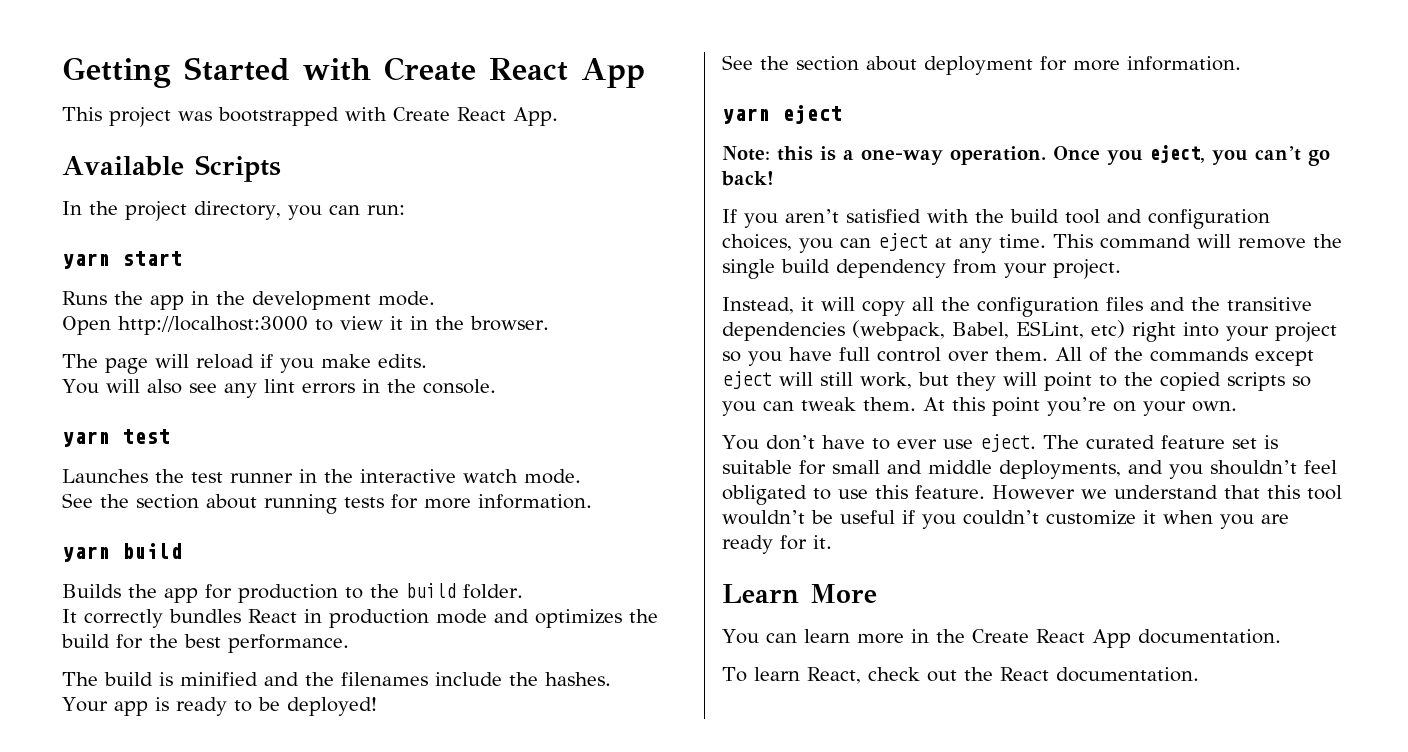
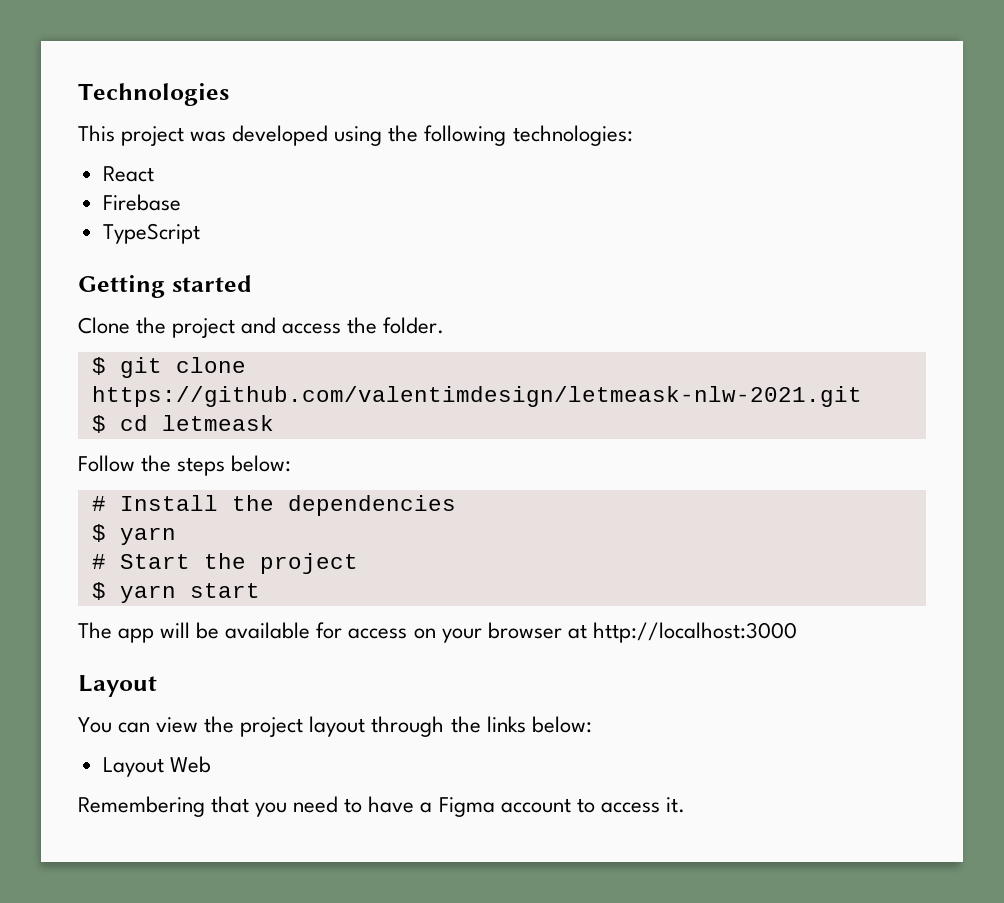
[62,57,645,88] [62,107,558,127] [62,155,281,182] [62,201,405,221] [62,251,182,269] [62,291,435,310] [62,316,549,335] [62,354,427,374] [62,379,496,398] [62,429,170,447] [62,469,581,484] [62,493,592,514] [62,543,182,562] [62,583,523,603] [62,609,658,628] [61,634,349,653] [62,672,611,686] [62,697,377,716] [722,55,1241,75] [722,105,842,124] [722,145,1330,166] [721,171,774,186] [722,209,1270,229] [722,233,1342,253] [722,259,1121,279] [722,297,1312,317] [722,320,1337,342] [722,347,1314,366] [722,371,1311,391] [722,397,1237,416] [722,434,1278,452] [722,460,1337,479] [722,485,1342,505] [722,510,1289,529] [722,535,832,554] [722,584,877,603] [722,629,1281,648] [722,667,1199,684] Getting Started with Create React App // This project was bootstrapped with Create React App. // Available Scripts // In the project directory, you can run: // yarn start // Runs the app in the development mode. // Open http://localhost:3000 to view it in the browser. // The page will reload if you make edits. // You will also see any lint errors in the console. // yarn test // Launches the test runner in the interactive watch mode. // See the section about running tests for more information. // yarn build // Builds the app for production to the build folder. // It correctly bundles React in production mode and optimizes the build for the best performance. // The build is minified and the filenames include the hashes. // Your app is ready to be deployed! // See the section about deployment for more information. // yarn eject // Note: this is a one-way operation. Once you eject, you can’t go back! // If you aren’t satisfied with the build tool and configuration choices, you can eject at any time. This command will remove the single build dependency from your project. // Instead, it will copy all the configuration files and the transitive dependencies (webpack, Babel, ESLint, etc) right into your project so you have full control over them. All of the commands except eject will still work, but they will point to the copied scripts so you can tweak them. At this point you’re on your own. // You don’t have to ever use eject. The curated feature set is suitable for small and middle deployments, and you shouldn’t feel obligated to use this feature. However we understand that this tool wouldn’t be useful if you couldn’t customize it when you are ready for it. // Learn More // You can learn more in the Create React App documentation. // To learn React, check out the React documentation. -> [78,83,229,106] [78,125,633,146] [102,166,154,182] [102,194,181,211] [102,223,200,244] [78,275,252,298] [78,317,445,338] [91,357,246,378] [91,386,862,407] [91,415,274,433] [78,455,292,476] [91,495,456,516] [91,524,176,545] [91,553,358,574] [91,582,260,603] [78,622,797,643] [78,675,157,697] [78,716,592,737] [102,756,211,777] [78,796,685,817] Technologies // This project was developed using the following technologies: // React // Firebase // TypeScript // Getting started // Clone the project and access the folder. // $ git clone https://github.com/valentimdesign/letmeask-nlw-2021.git // $ cd letmeask // Follow the steps below: // # Install the dependencies // $ yarn // # Start the project // $ yarn start // The app will be available for access on your browser at http://localhost:3000 // Layout // You can view the project layout through the links below: // Layout Web // Remembering that you need to have a Figma account to access it.

